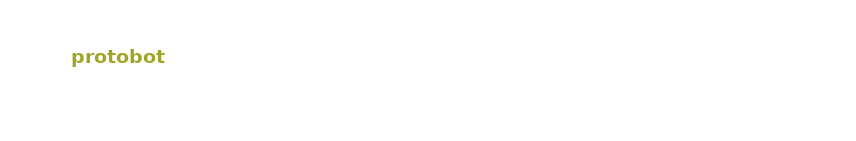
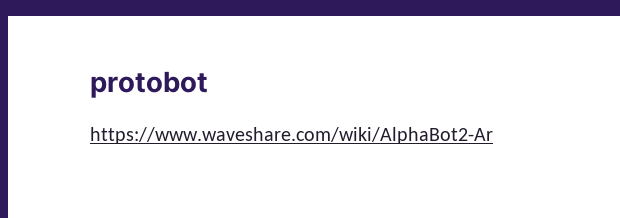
(165, 58) none -> [90,127,493,144] // https://www.waveshare.com/wiki/AlphaBot2-Ar

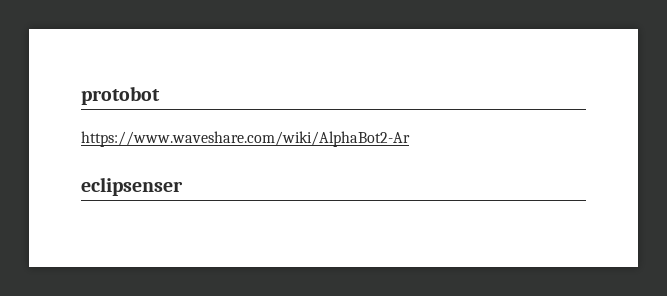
(493, 135) none -> [81,177,183,196] // eclipsenser

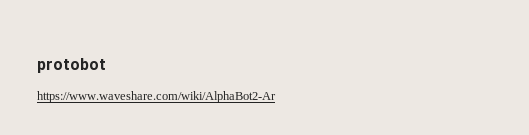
[81,177,183,196] // eclipsenser -> (276, 97) none

